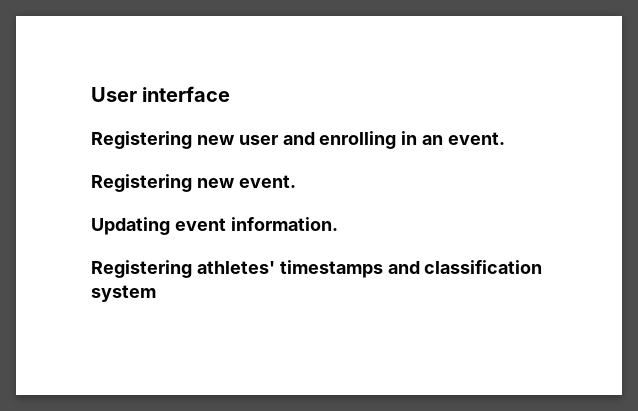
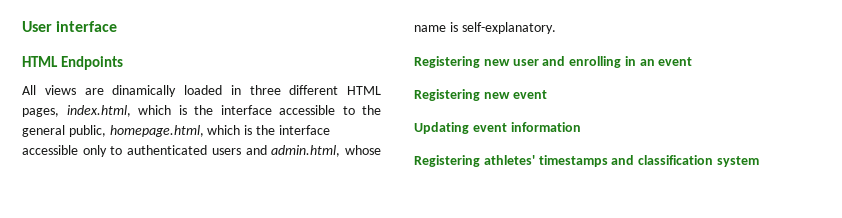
(231, 94) none -> [22,56,123,70] [22,85,381,97] [22,105,381,117] [22,125,330,137] [22,145,381,157] [414,22,556,34] // HTML Endpoints // All views are dinamically loaded in three different HTML pages, index.html, which is the interface accessible to the general public, homepage.html, which is the interface accessible only to authenticated users and admin.html, whose name is self-explanatory.
[448,132,506,145] [91,174,296,192] event. // Registering new event. -> [658,57,693,66] [414,89,547,101] event // Registering new event
[230,217,338,231] information. -> [510,122,581,132] information

